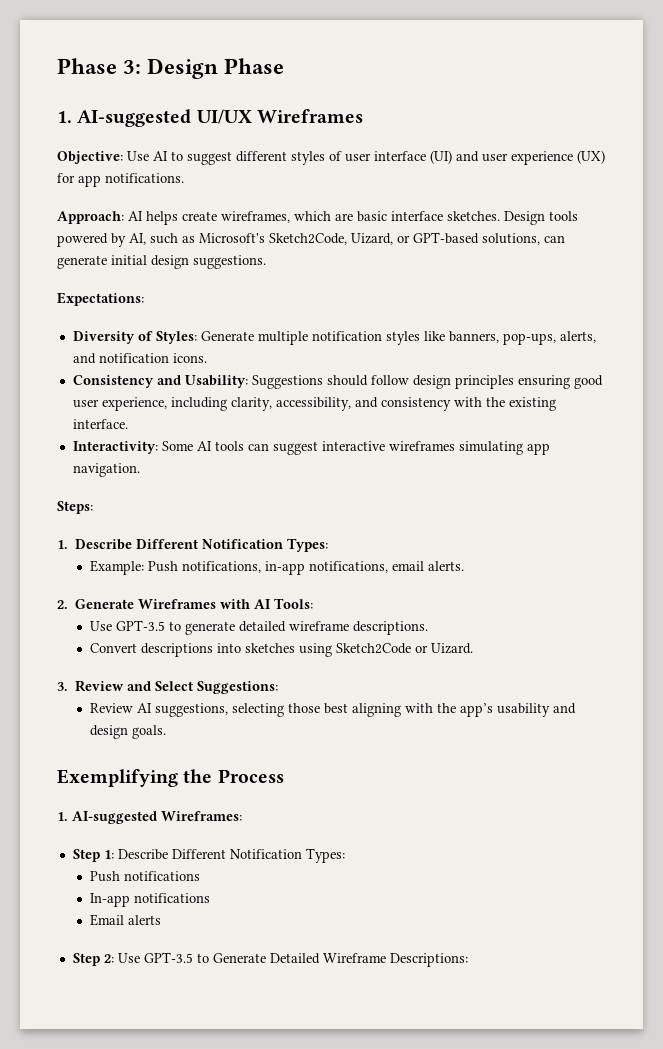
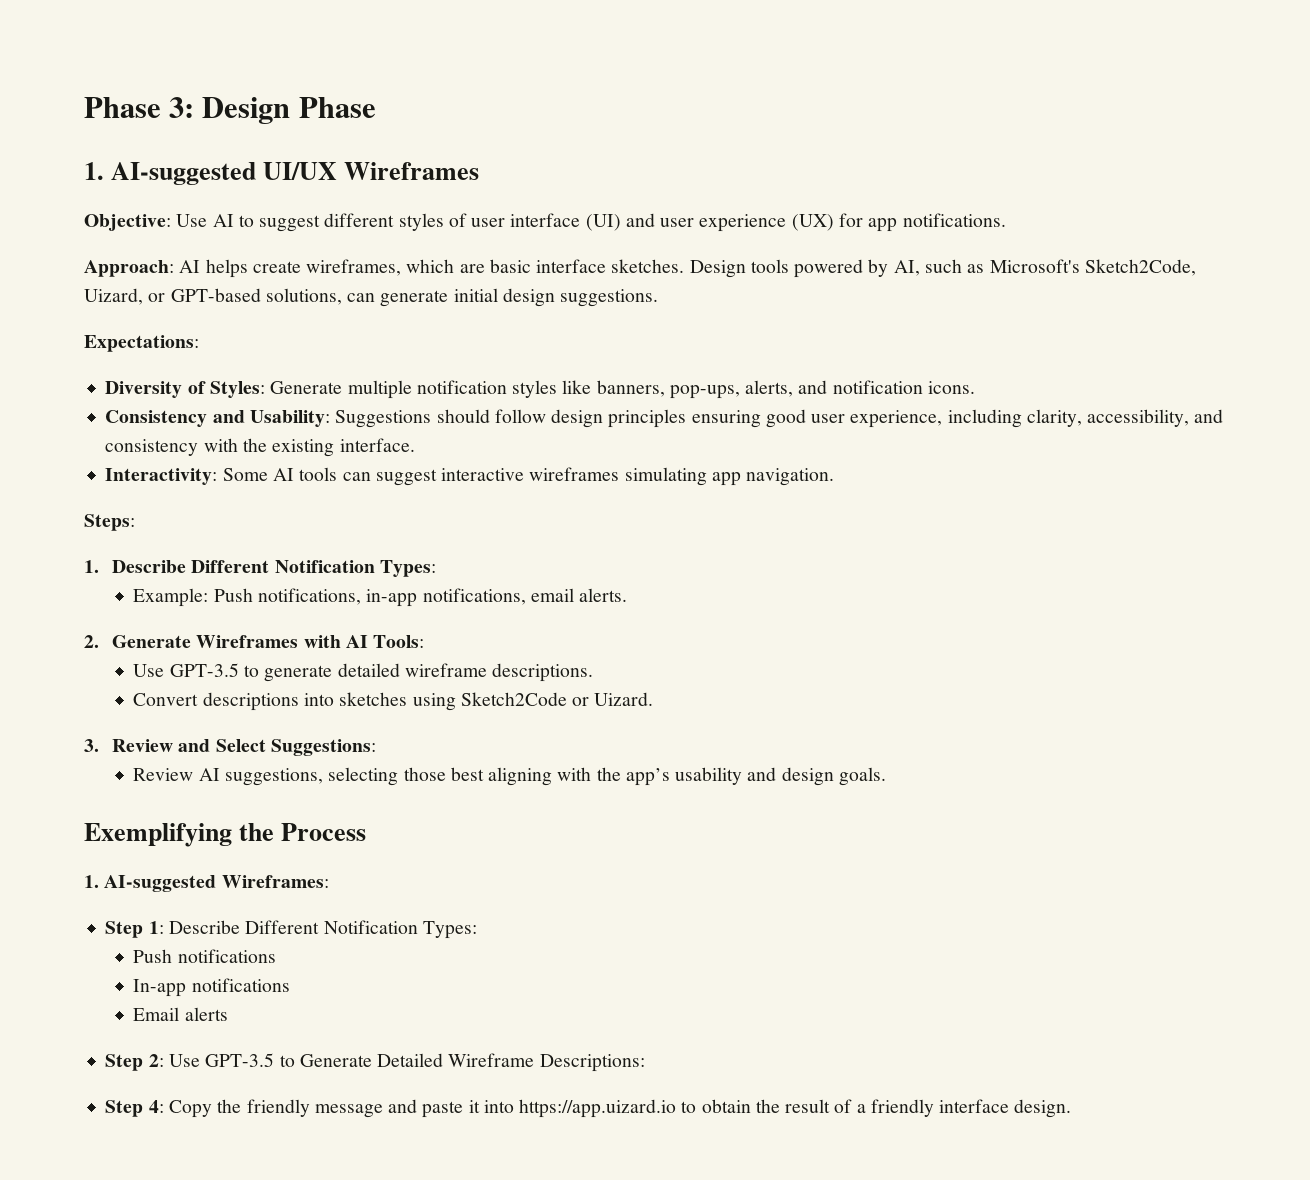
(468, 960) none -> [105,1099,1072,1118] // Step 4: Copy the friendly message and paste it into https://app.uizard.io to obtain the result of a friendly interface design.

